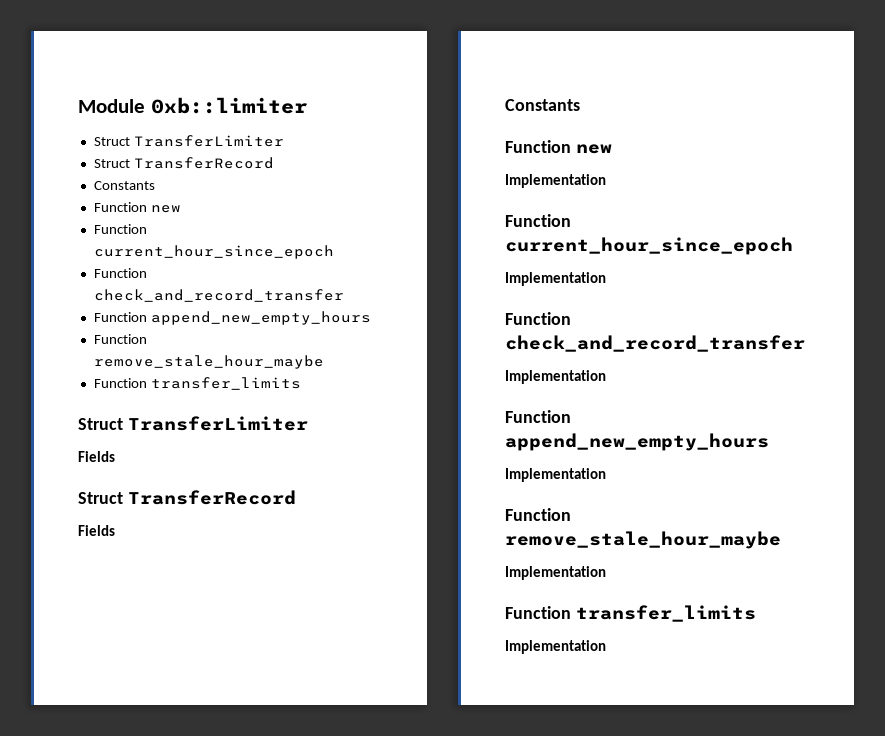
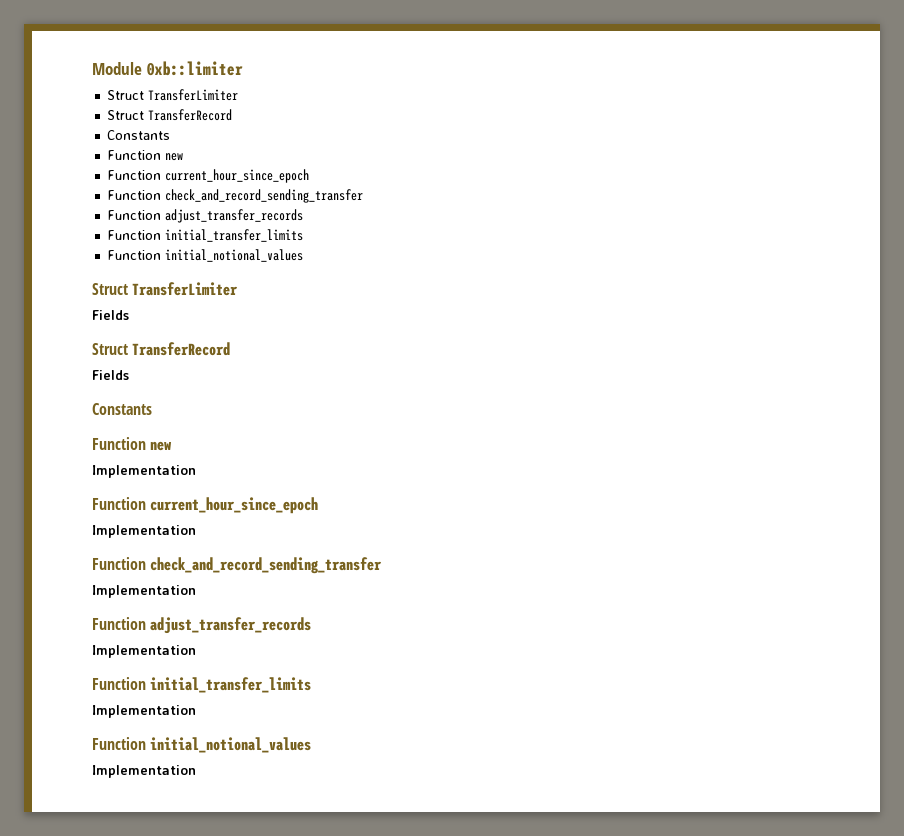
[93,289,344,302] [93,311,371,325] [93,334,147,344] [93,355,324,369] [93,377,301,390] check_and_record_transfer // Function append_new_empty_hours // Function remove_stale_hour_maybe // Function transfer_limits -> [165,189,364,203] [107,209,304,223] [107,229,304,242] [107,249,304,262] check_and_record_sending_transfer // Function adjust_transfer_records // Function initial_transfer_limits // Function initial_notional_values
[505,335,805,352] [505,370,606,384] [505,410,571,423] [505,433,769,451] [505,468,606,482] [505,508,571,521] [505,531,781,549] [505,566,606,580] [505,605,756,622] check_and_record_transfer // Implementation // Function append_new_empty_hours // Implementation // Function remove_stale_hour_maybe // Implementation // Function transfer_limits -> [150,557,383,574] [92,585,196,598] [92,617,312,634] [92,645,196,658] [92,677,312,693] [92,705,196,718] [92,737,312,753] check_and_record_sending_transfer // Implementation // Function adjust_transfer_records // Implementation // Function initial_transfer_limits // Implementation // Function initial_notional_values

